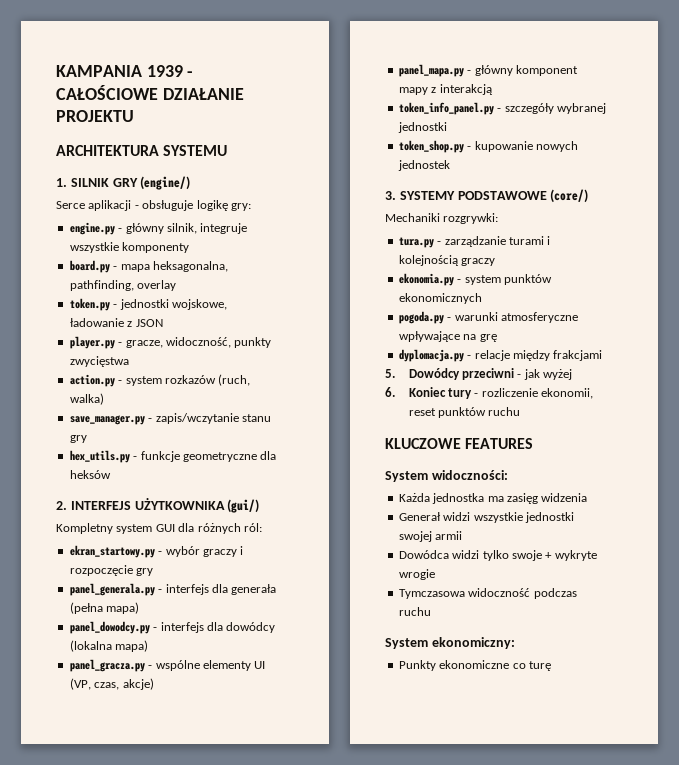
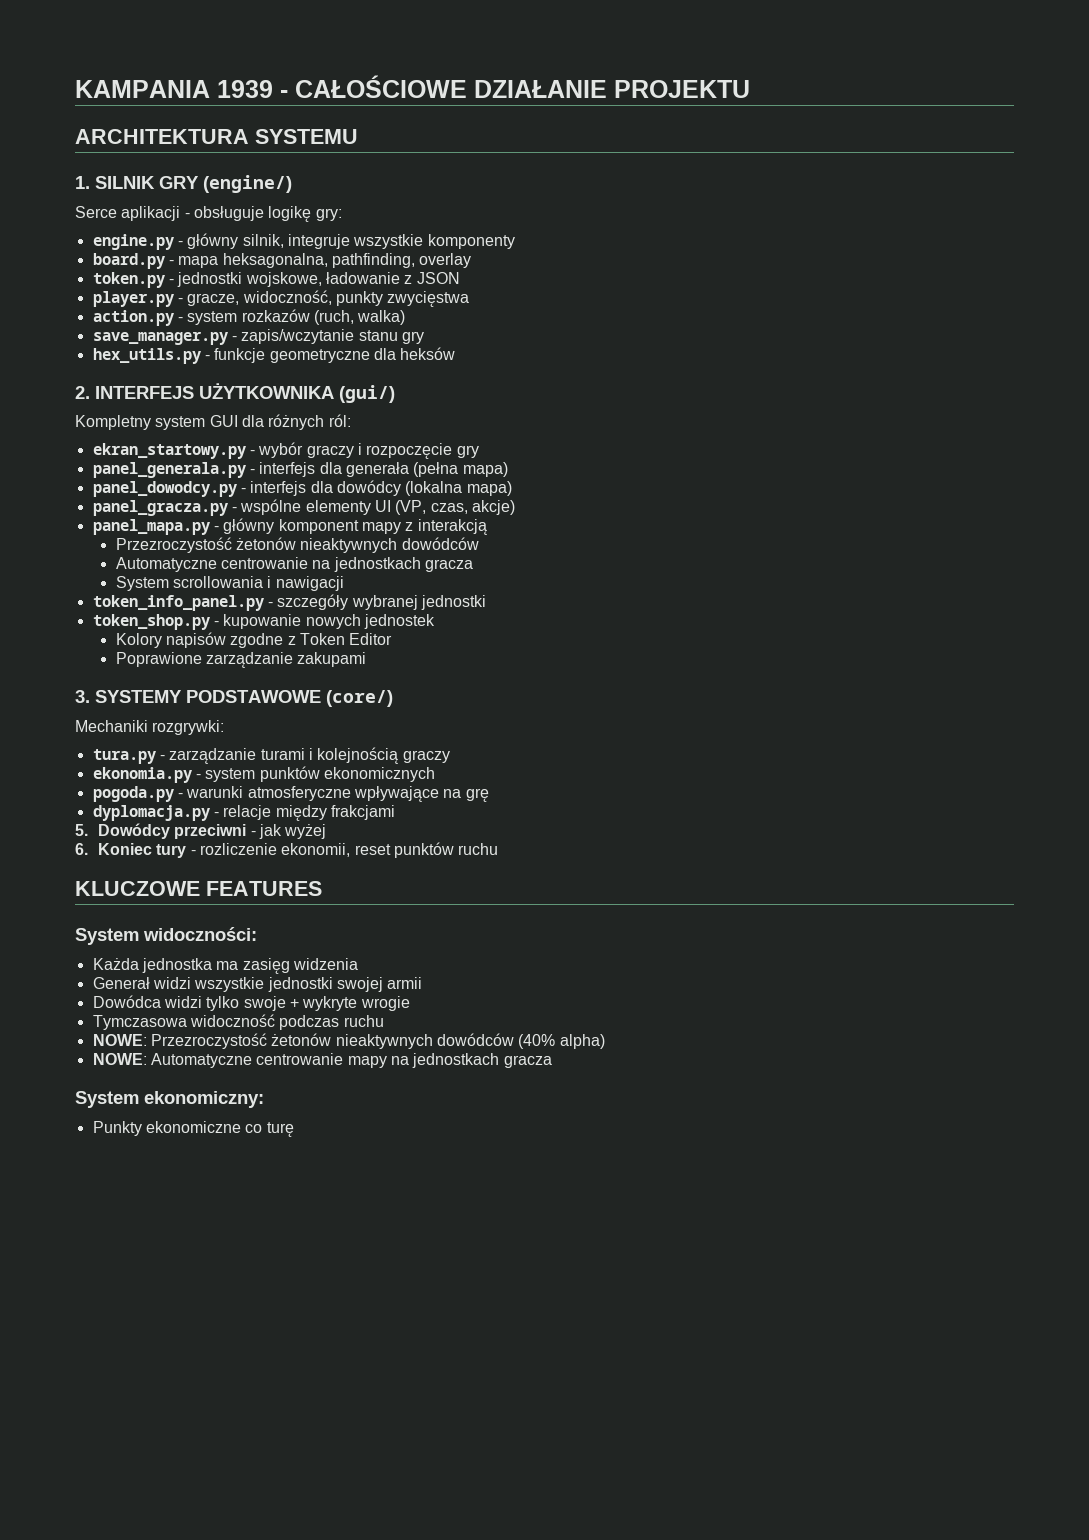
(493, 89) none -> [115,537,479,553] [115,557,473,572] [115,576,344,591] // Przezroczystość żetonów nieaktywnych dowódców // Automatyczne centrowanie na jednostkach gracza // System scrollowania i nawigacji
(450, 165) none -> [115,632,393,648] [115,652,367,668] // Kolory napisów zgodne z Token Editor // Poprawione zarządzanie zakupami
(431, 611) none -> [92,1033,605,1049] [92,1053,552,1068] // NOWE: Przezroczystość żetonów nieaktywnych dowódców (40% alpha) // NOWE: Automatyczne centrowanie mapy na jednostkach gracza

